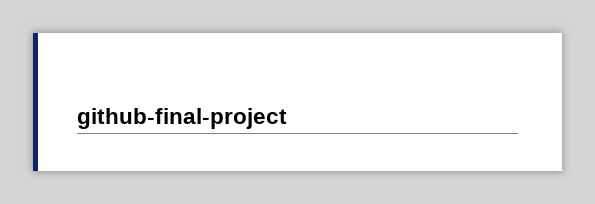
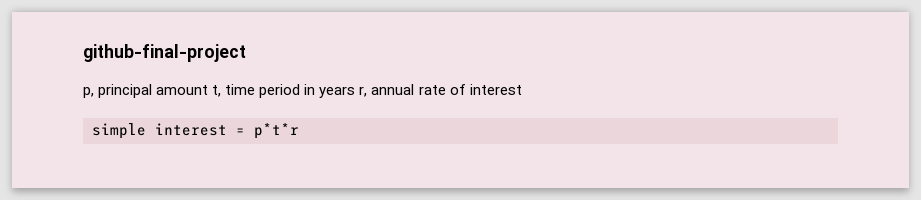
(287, 118) none -> [83,84,522,98] [92,123,299,139] // p, principal amount t, time period in years r, annual rate of interest // simple interest = p*t*r

